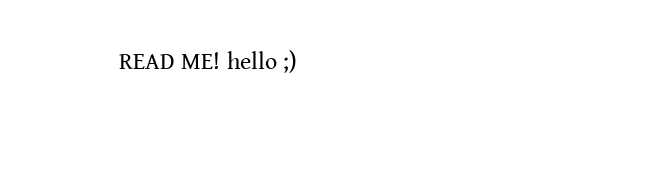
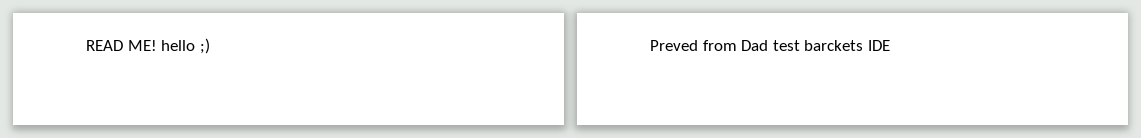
(298, 61) none -> [650,40,890,51] // Preved from Dad test barckets IDE

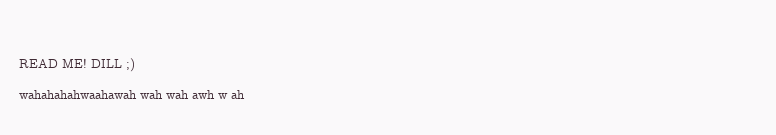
[161,40,196,51] hello -> [91,59,122,68] DILL
[650,40,890,51] Preved from Dad test barckets IDE -> [19,90,245,99] wahahahahwaahawah wah wah awh w ah

